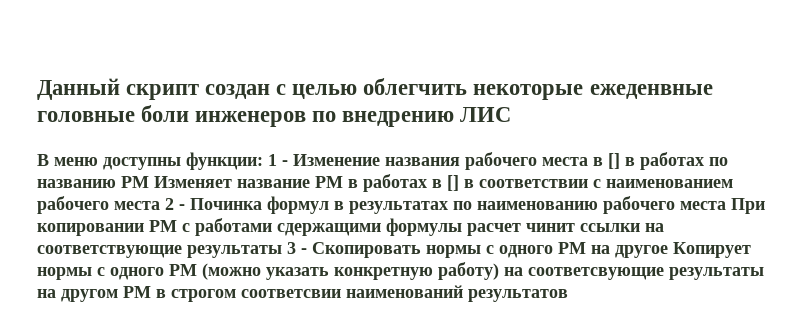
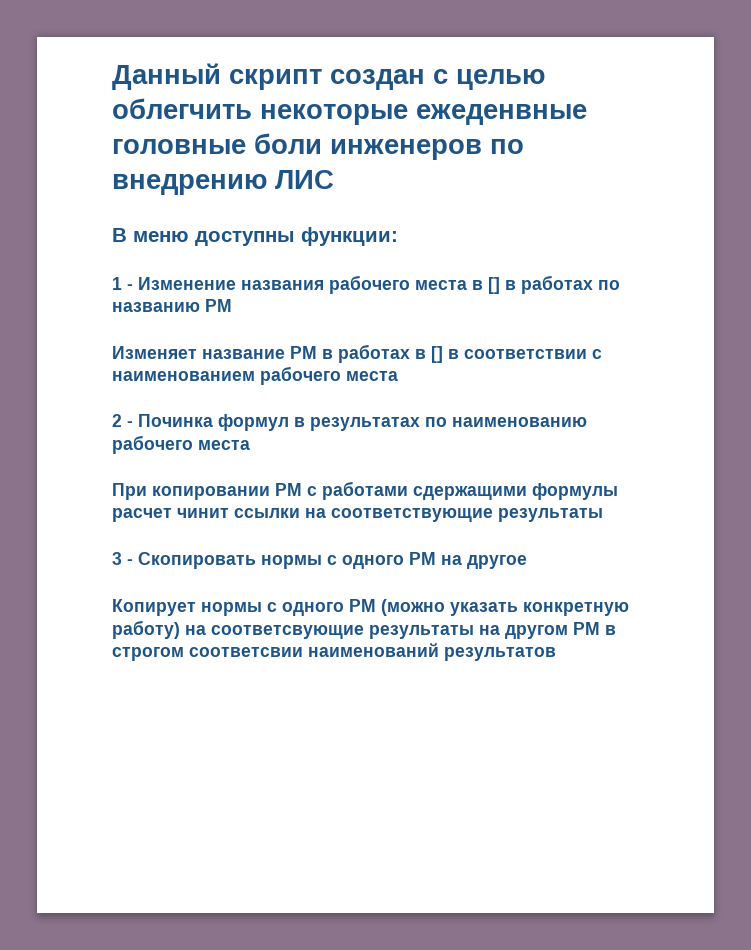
(263, 161) none -> (398, 236) //
(149, 182) none -> (232, 305) //
(160, 205) none -> (398, 376) //
(726, 205) none -> (250, 445) //
(282, 251) none -> (603, 515) //
(668, 251) none -> (527, 562) //

